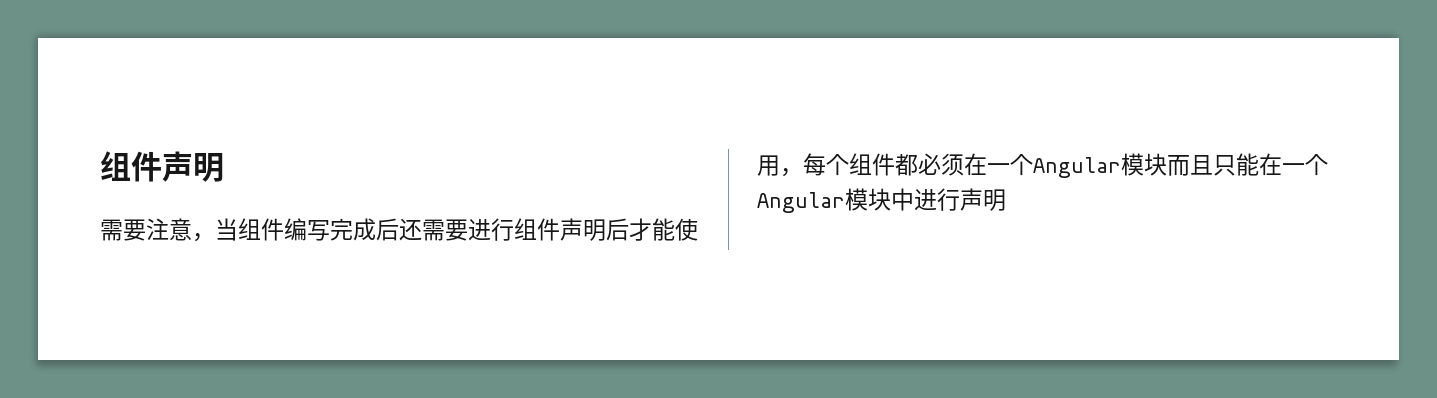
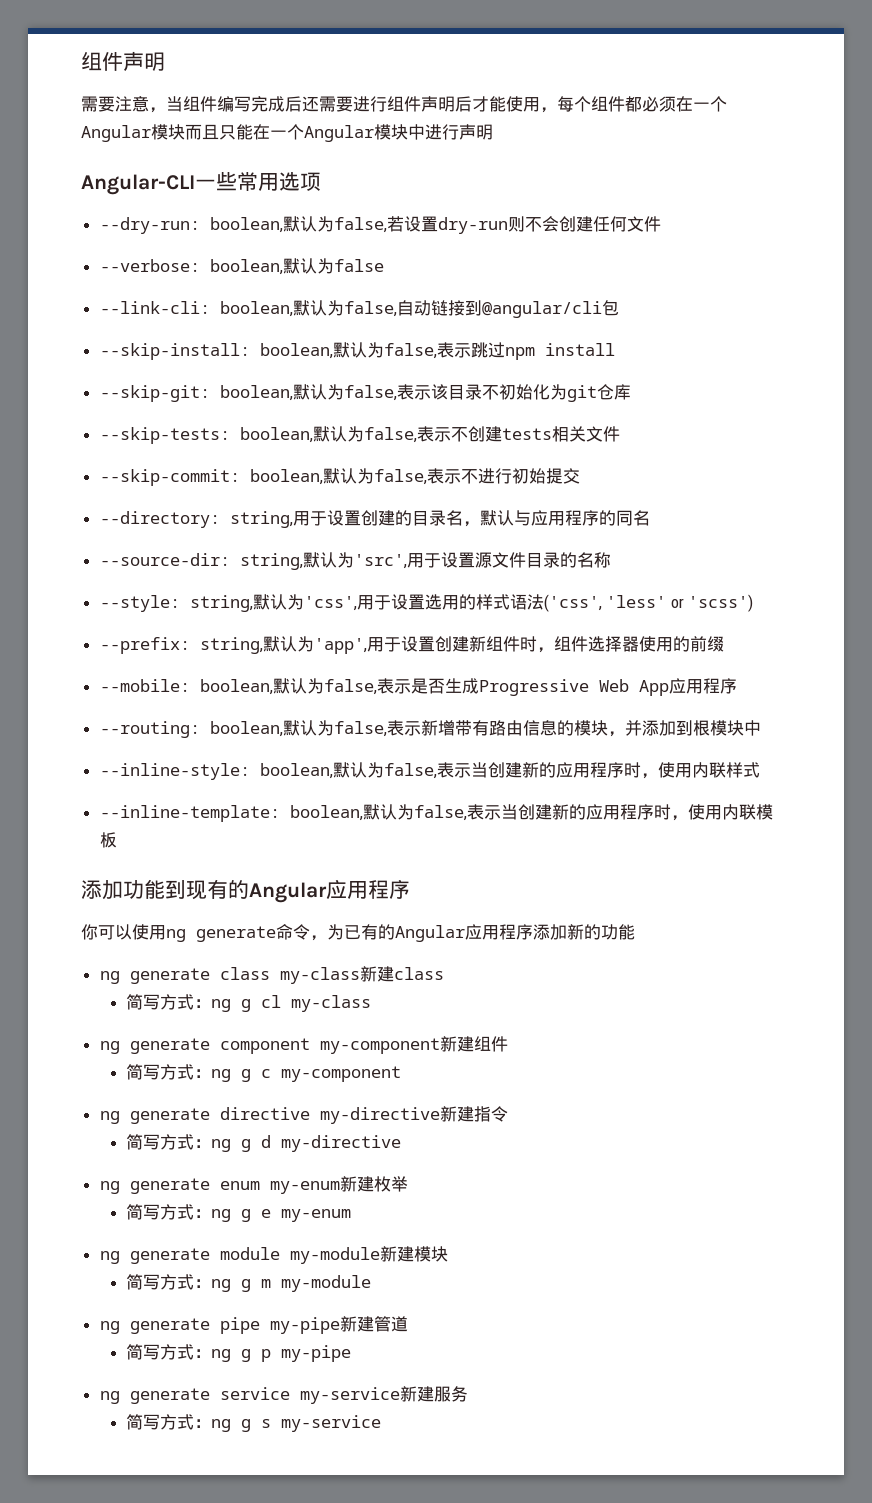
(1006, 200) none -> [81,172,321,195] [99,216,661,234] [99,258,384,275] [99,300,619,318] [99,342,615,360] [99,384,631,402] [99,426,620,444] [99,468,580,486] [99,510,650,528] [99,552,611,570] [99,594,754,612] [99,636,724,654] [99,678,737,696] [99,720,761,738] [99,762,760,780] [99,804,773,822] [99,832,117,848] [81,879,410,903] [81,924,635,942] [99,966,444,984] [126,994,372,1012] [99,1036,508,1054] [126,1064,402,1082] [99,1106,508,1124] [126,1134,402,1152] [99,1176,408,1194] [126,1204,352,1222] [99,1246,448,1264] [126,1274,372,1292] [99,1316,408,1334] [126,1344,352,1362] [99,1386,468,1404] [126,1414,382,1432] // Angular-CLI一些常用选项 // --dry-run: boolean,默认为false,若设置dry-run则不会创建任何文件 // --verbose: boolean,默认为false // --link-cli: boolean,默认为false,自动链接到@angular/cli包 // --skip-install: boolean,默认为false,表示跳过npm install // --skip-git: boolean,默认为false,表示该目录不初始化为git仓库 // --skip-tests: boolean,默认为false,表示不创建tests相关文件 // --skip-commit: boolean,默认为false,表示不进行初始提交 // --directory: string,用于设置创建的目录名，默认与应用程序的同名 // --source-dir: string,默认为'src',用于设置源文件目录的名称 // --style: string,默认为'css',用于设置选用的样式语法('css', 'less' or 'scss') // --prefix: string,默认为'app',用于设置创建新组件时，组件选择器使用的前缀 // --mobile: boolean,默认为false,表示是否生成Progressive Web App应用程序 // --routing: boolean,默认为false,表示新增带有路由信息的模块，并添加到根模块中 // --inline-style: boolean,默认为false,表示当创建新的应用程序时，使用内联样式 // --inline-template: boolean,默认为false,表示当创建新的应用程序时，使用内联模板 // 添加功能到现有的Angular应用程序 // 你可以使用ng generate命令，为已有的Angular应用程序添加新的功能 // ng generate class my-class新建class // 简写方式：ng g cl my-class // ng generate component my-component新建组件 // 简写方式：ng g c my-component // ng generate directive my-directive新建指令 // 简写方式：ng g d my-directive // ng generate enum my-enum新建枚举 // 简写方式：ng g e my-enum // ng generate module my-module新建模块 // 简写方式：ng g m my-module // ng generate pipe my-pipe新建管道 // 简写方式：ng g p my-pipe // ng generate service my-service新建服务 // 简写方式：ng g s my-service

